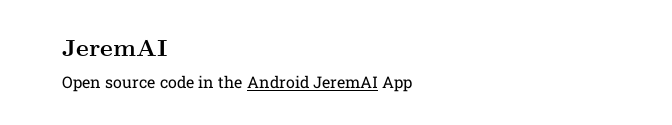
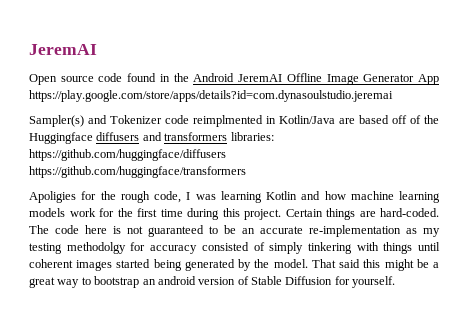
(194, 82) none -> [127,73,157,82] found
[382,76,413,92] App -> [286,73,440,85] [29,90,393,102] [29,115,439,127] [29,132,274,144] [29,149,226,161] [29,166,246,178] [29,191,440,203] [29,208,439,220] [29,225,440,237] [29,242,440,254] [29,259,439,271] [29,276,396,288] Offline Image Generator App https://play.google.com/store/apps/details?id=com.dynasoulstudio.jeremai // Sampler(s) and Tokenizer code reimplmented in Kotlin/Java are based off of the Huggingface diffusers and transformers libraries: https://github.com/huggingface/diffusers https://github.com/huggingface/transformers // Apoligies for the rough code, I was learning Kotlin and how machine learning models work for the first time during this project. Certain things are hard-coded. The code here is not guaranteed to be an accurate re-implementation as my testing methodolgy for accuracy consisted of simply tinkering with things until coherent images started being generated by the model. That said this might be a great way to bootstrap an android version of Stable Diffusion for yourself.

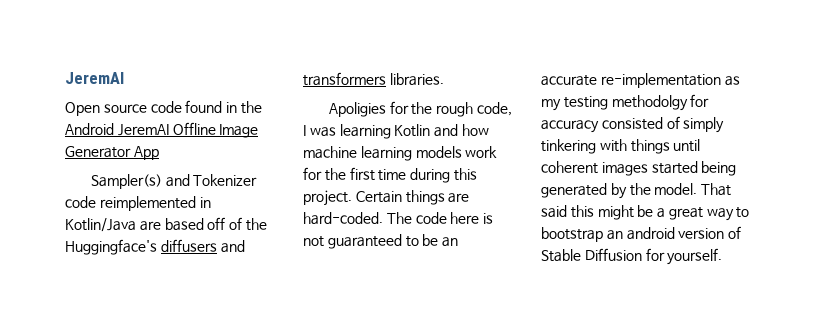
[29,90,393,102] https://play.google.com/store/apps/details?id=com.dynasoulstudio.jeremai -> (159, 153) none
[193,115,263,127] reimplmented -> [99,196,196,211] reimplemented
[29,132,93,144] Huggingface -> [65,239,157,255] Huggingface's
[230,132,274,141] [29,149,226,161] [29,166,246,178] libraries: https://github.com/huggingface/diffusers https://github.com/huggingface/transformers -> [389,73,444,86] libraries.

